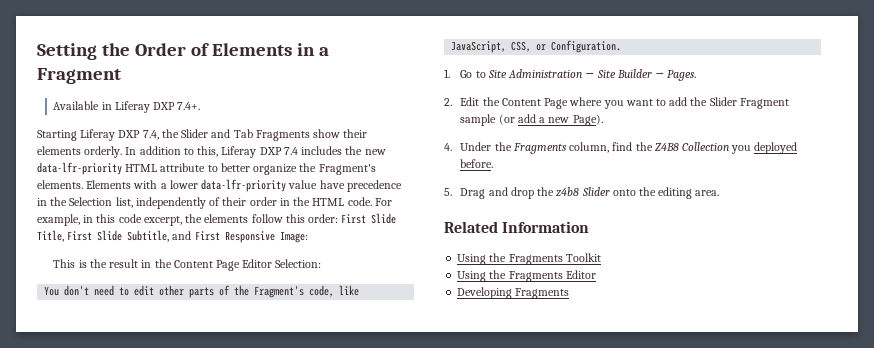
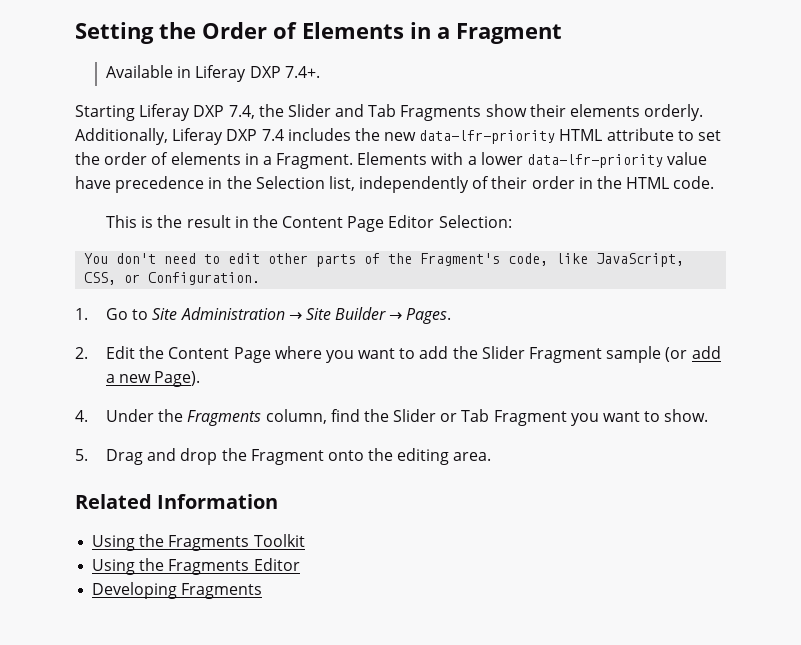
[125,146,219,157] In addition to this, -> [75,128,168,145] Additionally,
[220,163,376,175] [37,180,83,189] better organize the Fragment's elements. -> [698,130,722,141] [75,152,354,169] set the order of elements in a Fragment.
[374,198,392,206] [37,213,397,226] [37,230,308,243] For example, in this code excerpt, the elements follow this order: First Slide Title, First Slide Subtitle, and First Responsive Image: -> (715, 182) none
[654,142,798,154] [460,159,494,168] Z4B8 Collection you deployed before. -> [393,409,709,426] Slider or Tab Fragment you want to show.
[556,187,610,197] z4b8 Slider -> [250,449,324,465] Fragment

